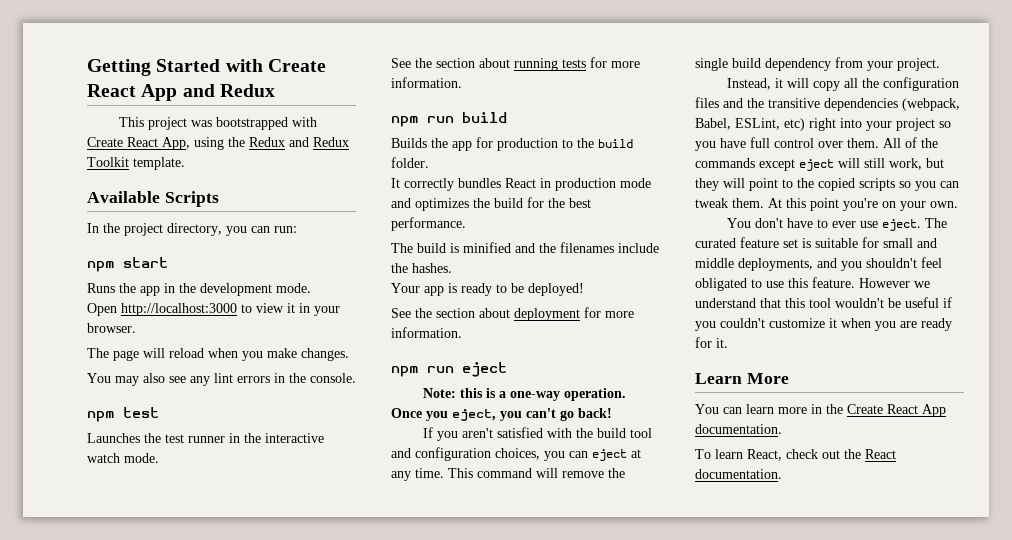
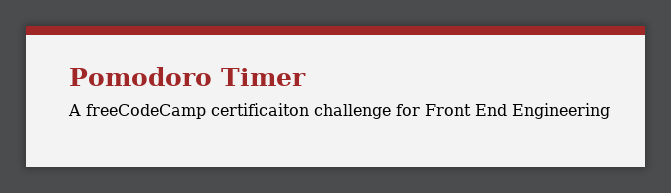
[87,59,326,76] [87,84,275,101] [118,117,317,130] [87,137,349,150] [87,157,185,170] [87,191,219,207] [87,223,297,236] [87,257,168,272] [87,283,311,296] [87,303,340,316] [87,323,136,333] [87,348,349,361] [87,373,356,386] [87,407,159,422] [87,433,324,443] [87,453,159,463] [391,57,640,71] [391,77,462,88] [391,112,507,127] [391,137,633,151] [391,157,429,168] [391,178,651,191] [391,197,591,211] [391,217,466,231] [391,242,659,253] [391,263,452,273] [391,283,584,296] [391,307,634,321] [391,327,462,338] [391,362,507,377] [422,388,626,401] [391,408,612,421] [422,427,652,441] [391,447,641,461] [391,468,625,481] [695,57,940,71] [726,77,959,91] [695,97,960,111] [695,118,951,131] [695,137,938,151] [695,158,944,171] [695,178,959,191] [695,198,958,211] [726,218,947,231] [695,237,937,248] [695,257,942,271] [695,277,930,291] [695,297,952,308] [695,318,952,331] [695,337,728,348] [695,373,789,384] [695,404,946,417] [695,424,782,434] [695,449,896,461] [695,469,782,479] Getting Started with Create React App and Redux // This project was bootstrapped with Create React App, using the Redux and Redux Toolkit template. // Available Scripts // In the project directory, you can run: // npm start // Runs the app in the development mode. // Open http://localhost:3000 to view it in your browser. // The page will reload when you make changes. // You may also see any lint errors in the console. // npm test // Launches the test runner in the interactive watch mode. // See the section about running tests for more information. // npm run build // Builds the app for production to the build folder. // It correctly bundles React in production mode and optimizes the build for the best performance. // The build is minified and the filenames include the hashes. // Your app is ready to be deployed! // See the section about deployment for more information. // npm run eject // Note: this is a one-way operation. Once you eject, you can't go back! // If you aren't satisfied with the build tool and configuration choices, you can eject at any time. This command will remove the single build dependency from your project. // Instead, it will copy all the configuration files and the transitive dependencies (webpack, Babel, ESLint, etc) right into your project so you have full control over them. All of the commands except eject will still work, but they will point to the copied scripts so you can tweak them. At this point you're on your own. // You don't have to ever use eject. The curated feature set is suitable for small and middle deployments, and you shouldn't feel obligated to use this feature. However we understand that this tool wouldn't be useful if you couldn't customize it when you are ready for it. // Learn More // You can learn more in the Create React App documentation. // To learn React, check out the React documentation. -> [69,67,306,86] [68,103,610,119] Pomodoro Timer // A freeCodeCamp certificaiton challenge for Front End Engineering

